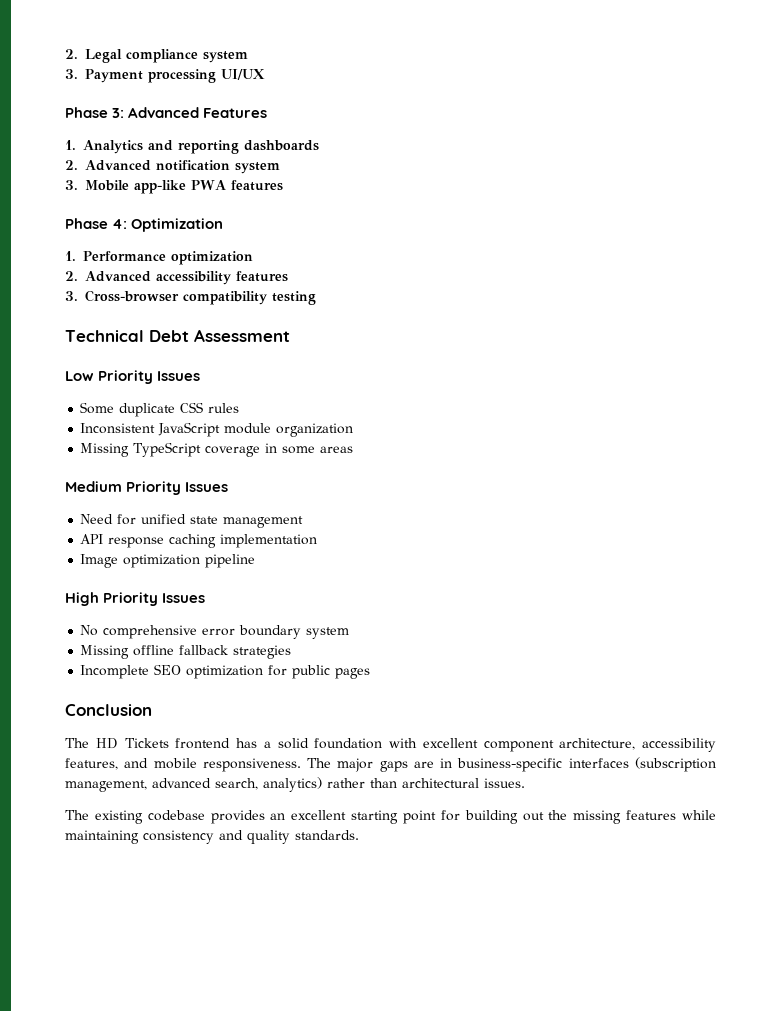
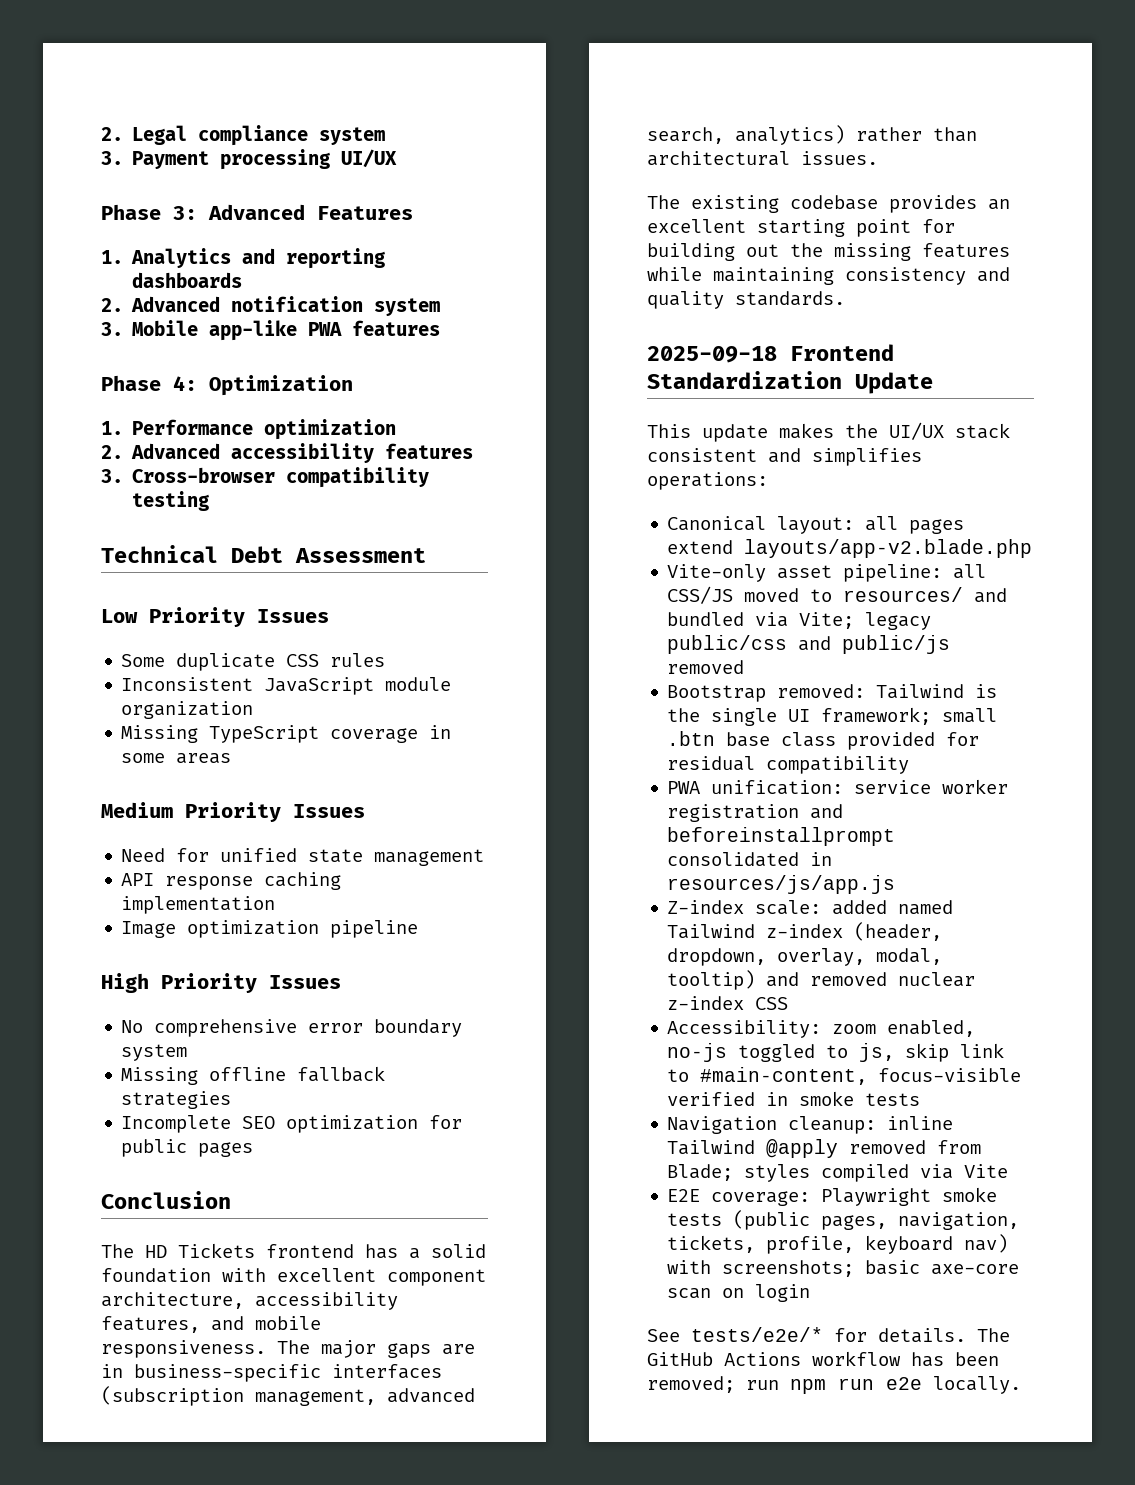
(359, 835) none -> [647,344,894,363] [647,371,933,394] [647,422,1010,442] [647,448,922,466] [647,472,768,490] [667,516,965,534] [667,539,1033,558] [667,564,987,582] [667,586,1008,604] [667,612,932,630] [667,635,951,654] [667,660,745,674] [667,684,998,702] [667,707,998,726] [667,731,980,750] [667,756,910,774] [667,779,1009,795] [667,804,844,822] [667,827,896,846] [667,852,833,867] [667,875,896,894] [667,900,954,915] [667,922,943,941] [667,948,943,966] [667,970,976,990] [667,996,789,1010] [667,1020,976,1038] [667,1043,1005,1062] [667,1067,1022,1085] [667,1091,921,1106] [667,1116,954,1134] [667,1139,982,1158] [667,1164,1009,1182] [667,1187,998,1206] [667,1210,1020,1230] [667,1234,1009,1254] [667,1260,1020,1277] [667,1284,811,1302] [647,1327,1010,1343] [647,1351,999,1367] [647,1376,1021,1394] // 2025-09-18 Frontend Standardization Update // This update makes the UI/UX stack consistent and simplifies operations: // Canonical layout: all pages extend layouts/app-v2.blade.php // Vite-only asset pipeline: all CSS/JS moved to resources/ and bundled via Vite; legacy public/css and public/js removed // Bootstrap removed: Tailwind is the single UI framework; small .btn base class provided for residual compatibility // PWA unification: service worker registration and beforeinstallprompt consolidated in resources/js/app.js // Z-index scale: added named Tailwind z-index (header, dropdown, overlay, modal, tooltip) and removed nuclear z-index CSS // Accessibility: zoom enabled, no-js toggled to js, skip link to #main-content, focus-visible verified in smoke tests // Navigation cleanup: inline Tailwind @apply removed from Blade; styles compiled via Vite // E2E coverage: Playwright smoke tests (public pages, navigation, tickets, profile, keyboard nav) with screenshots; basic axe-core scan on login // See tests/e2e/* for details. The GitHub Actions workflow has been removed; run npm run e2e locally.

